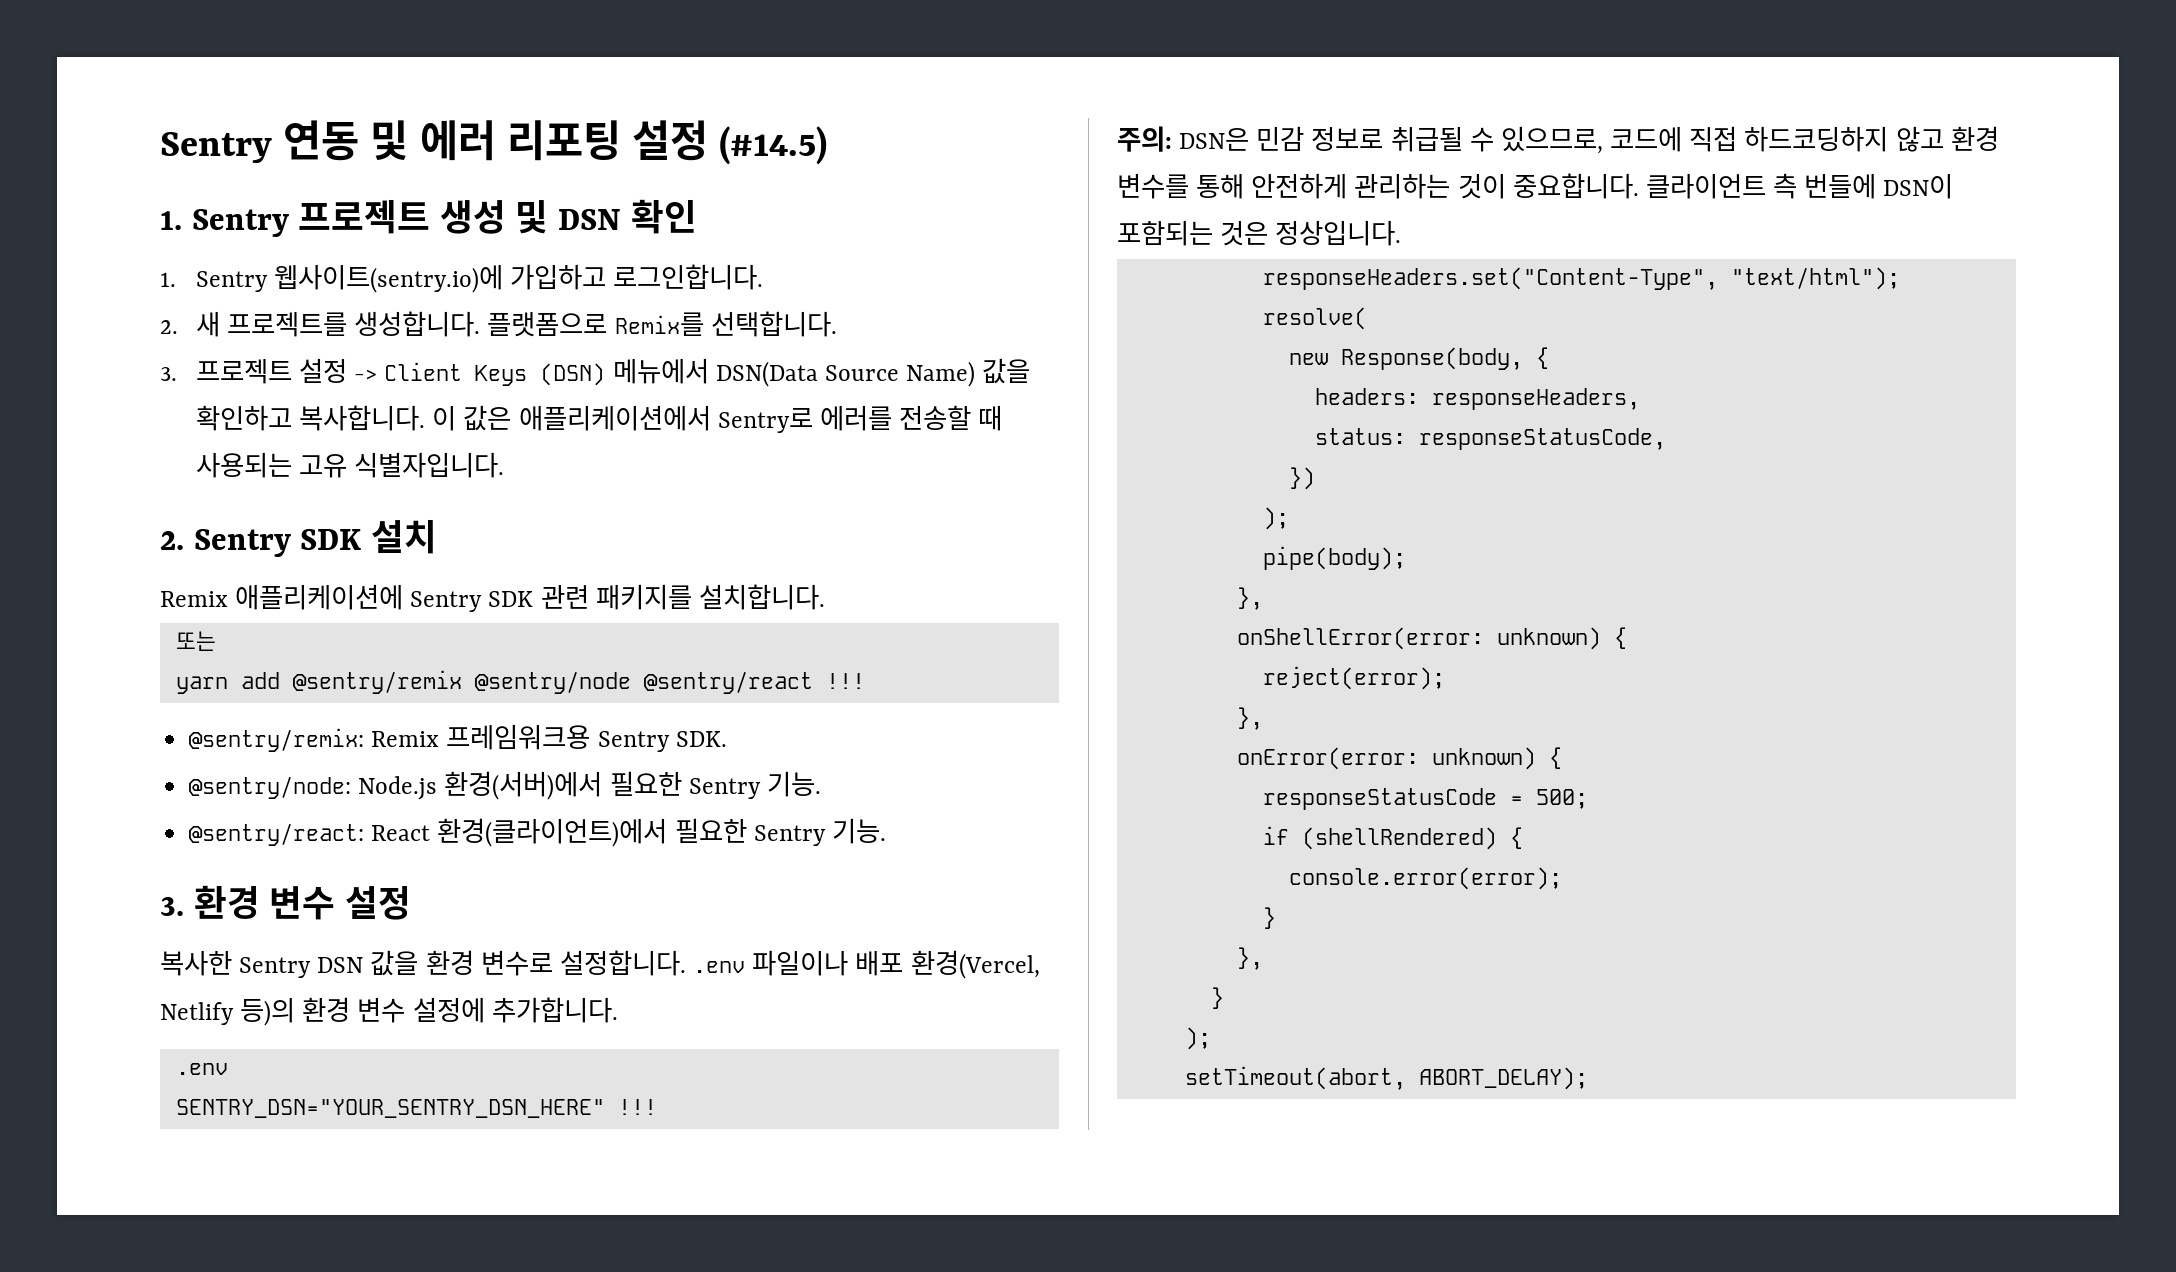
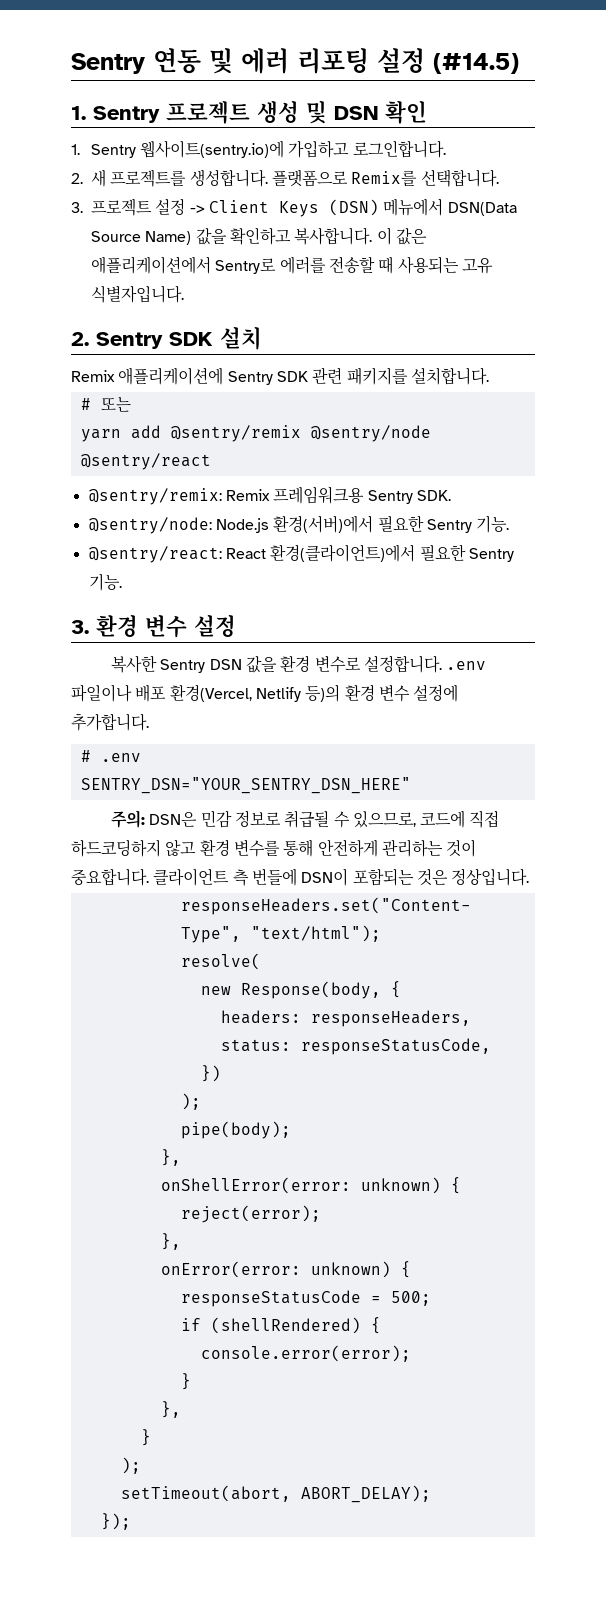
(825, 597) none -> [80,398,91,410] #
[825,673,865,689] !!! -> (211, 461) none
(618, 1010) none -> [80,750,91,762] #
[617,1099,657,1115] !!! -> (411, 785) none
(1588, 1078) none -> [100,1513,131,1530] // });

